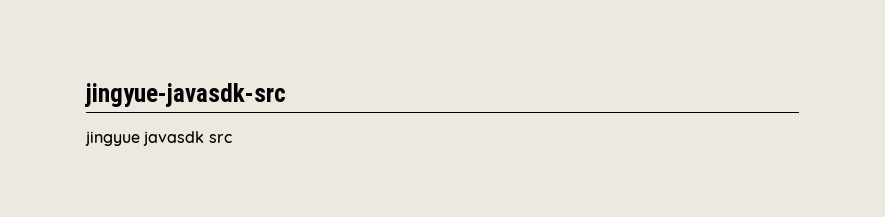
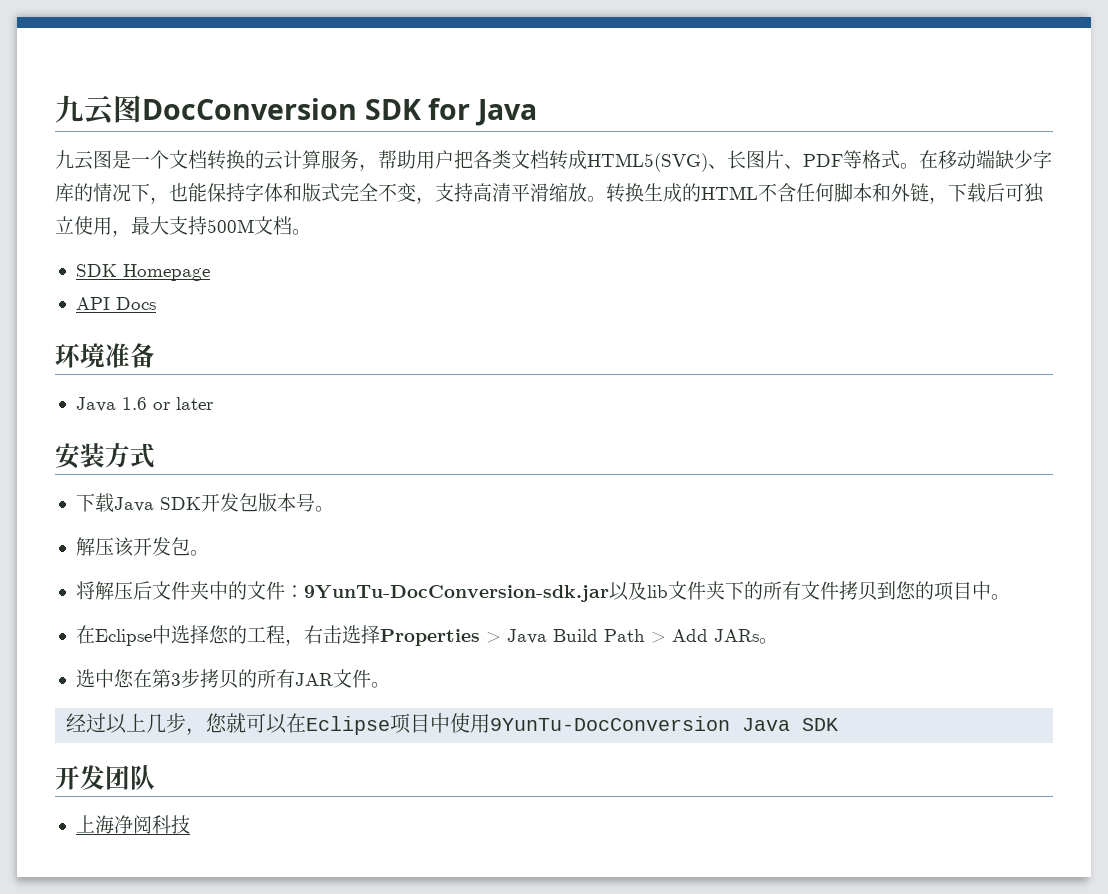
[85,83,286,107] [85,131,232,146] jingyue-javasdk-src // jingyue javasdk src -> [55,95,538,126] [55,150,1052,172] [55,183,1044,204] [55,216,311,237] [75,264,210,281] [75,297,156,310] [55,343,155,368] [75,397,213,412] [55,443,155,469] [75,493,334,513] [75,537,209,557] [75,581,1010,602] [75,625,778,646] [75,669,390,689] [66,713,839,736] [55,765,155,790] [75,815,190,834] 九云图DocConversion SDK for Java // 九云图是一个文档转换的云计算服务，帮助用户把各类文档转成HTML5(SVG)、长图片、PDF等格式。在移动端缺少字库的情况下，也能保持字体和版式完全不变，支持高清平滑缩放。转换生成的HTML不含任何脚本和外链，下载后可独立使用，最大支持500M文档。 // SDK Homepage // API Docs // 环境准备 // Java 1.6 or later // 安装方式 // 下载Java SDK开发包版本号。 // 解压该开发包。 // 将解压后文件夹中的文件：9YunTu-DocConversion-sdk.jar以及lib文件夹下的所有文件拷贝到您的项目中。 // 在Eclipse中选择您的工程，右击选择Properties > Java Build Path > Add JARs。 // 选中您在第3步拷贝的所有JAR文件。 // 经过以上几步，您就可以在Eclipse项目中使用9YunTu-DocConversion Java SDK // 开发团队 // 上海净阅科技

